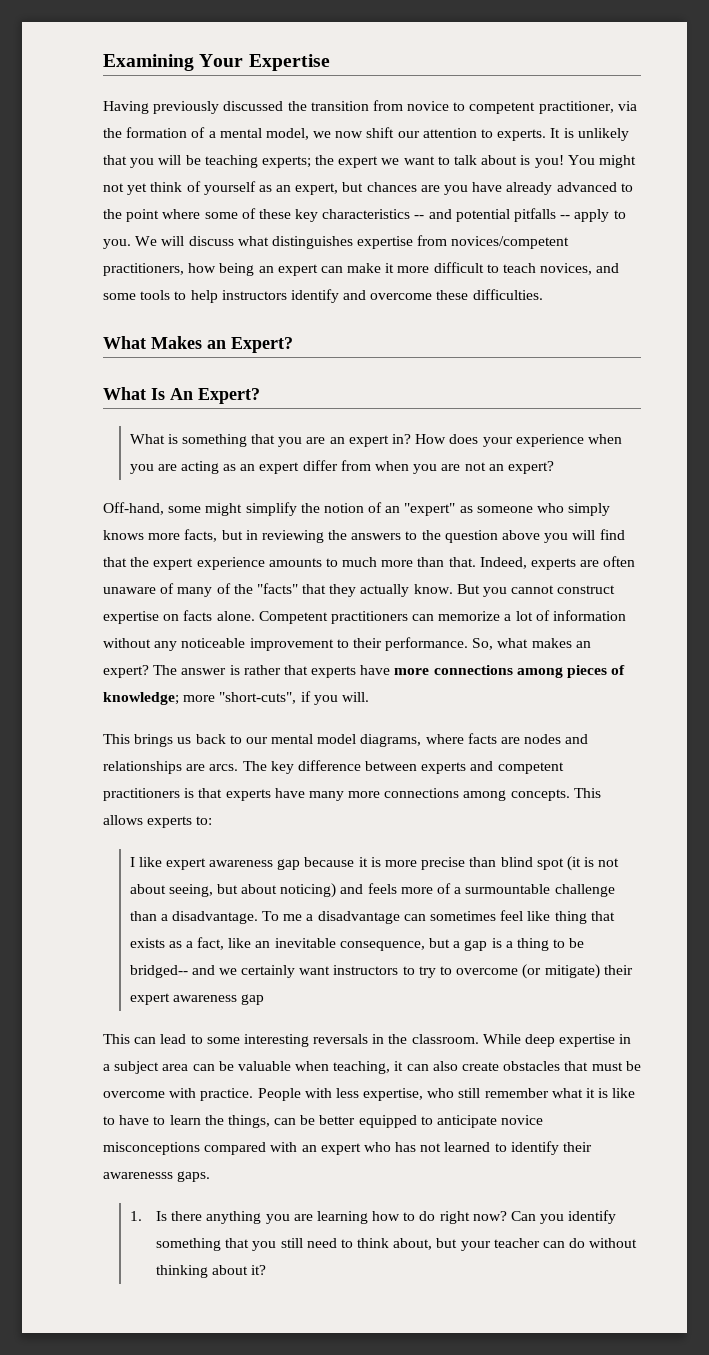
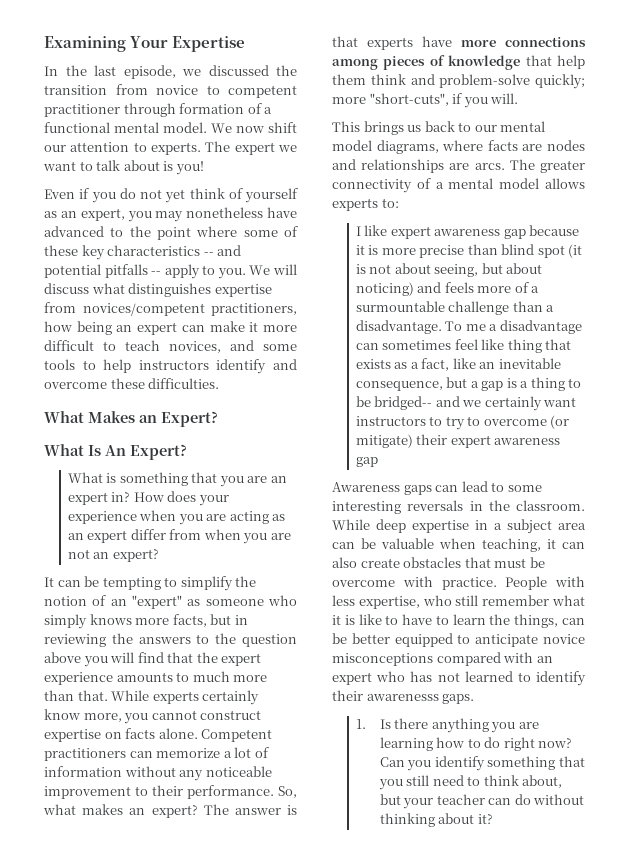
[103,101,220,114] Having previously -> [44,65,201,79] In the last episode, we
[538,101,637,114] [103,127,332,140] practitioner, via the formation of a mental model, we -> [44,103,273,117] [44,122,232,133] practitioner through formation of a functional mental model. We
[550,128,629,141] [103,155,335,168] It is unlikely that you will be teaching experts; the -> [205,141,231,152] The
[567,155,636,168] You might -> [44,188,136,203] // Even if you do
[342,182,553,195] but chances are you have already -> [127,207,297,222] you may nonetheless have
[103,502,243,516] Off-hand, some might -> [44,576,178,590] It can be tempting to
[479,556,636,570] [103,583,480,597] Indeed, experts are often unaware of many of the "facts" that they actually know. But -> [111,690,260,705] [44,709,122,722] While experts certainly know more,
[243,665,281,675] rather -> (297, 810) none
[103,692,179,705] knowledge; -> [448,55,585,70] [332,74,585,89] knowledge that help them think and problem-solve quickly;
[270,760,564,774] [103,788,601,801] key difference between experts and competent practitioners is that experts have many more connections among concepts. This -> [540,160,585,173] [332,178,540,193] greater connectivity of a mental model
[103,1034,130,1044] This -> [332,482,432,495] Awareness gaps

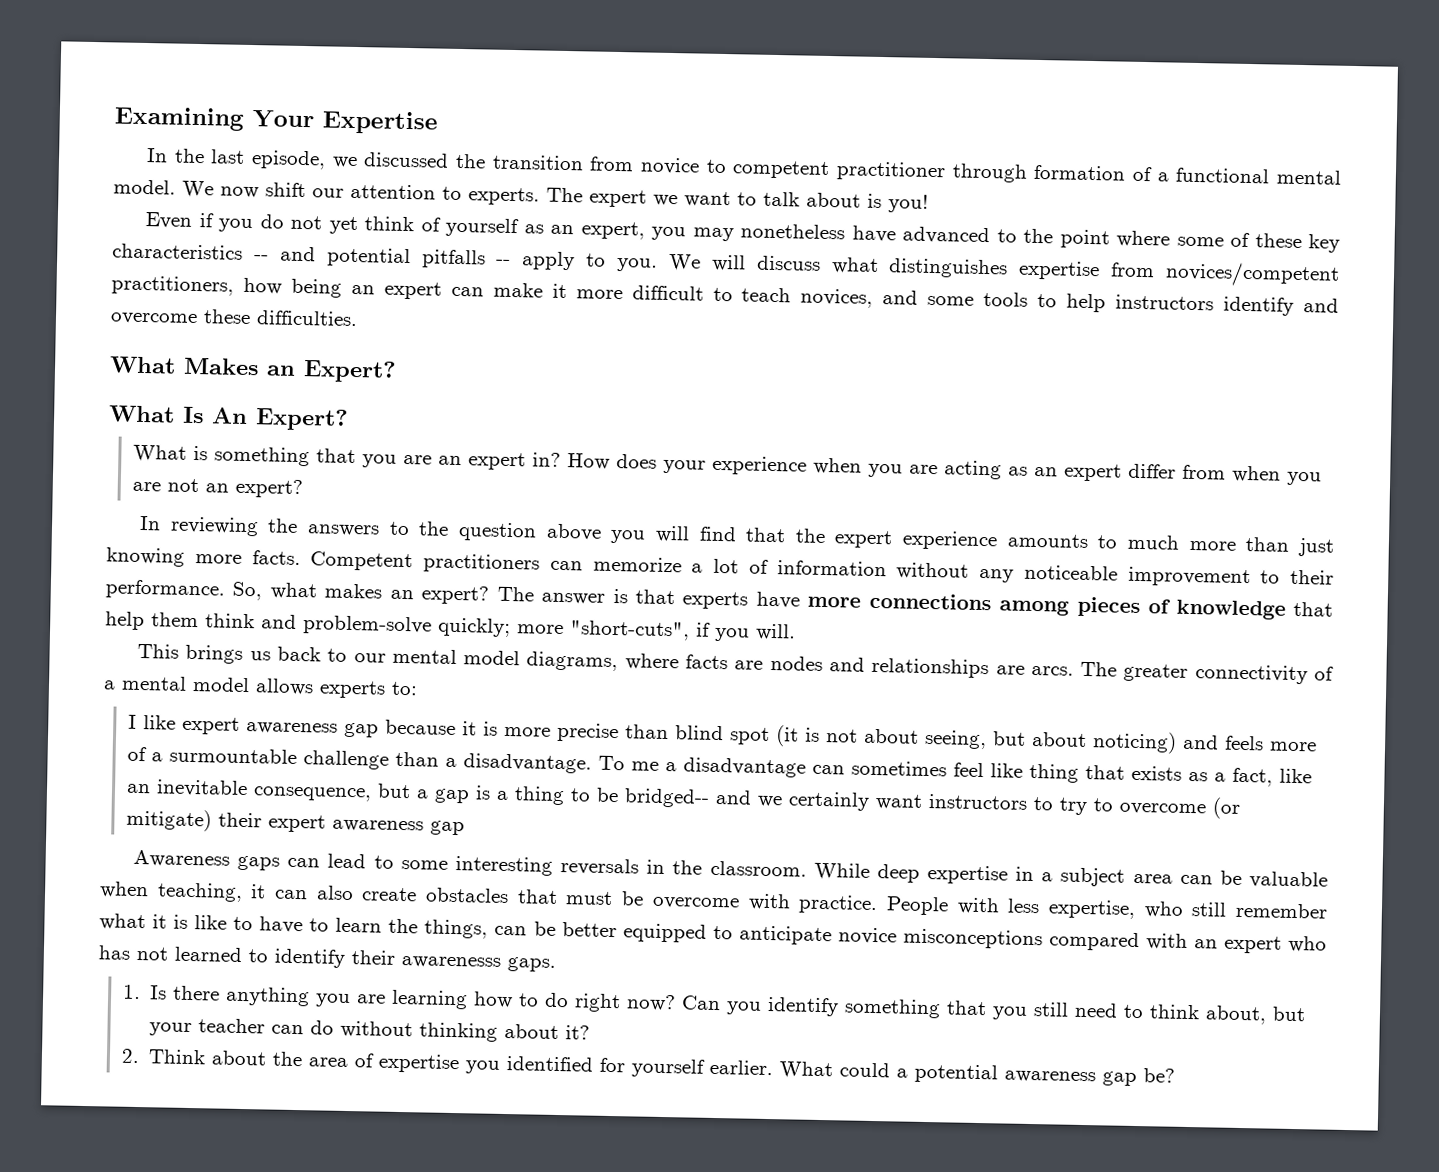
[44,576,257,591] [44,595,297,609] [44,614,248,629] It can be tempting to simplify the notion of an "expert" as someone who simply knows more facts, but in -> [139,515,162,531] In
[77,690,260,705] [44,709,262,724] [44,728,198,742] that. While experts certainly know more, you cannot construct expertise on facts alone. -> [1298,538,1336,557] [106,547,301,567] just knowing more facts.
(493, 819) none -> [120,1048,1175,1087] // 2. Think about the area of expertise you identified for yourself earlier. What could a potential awareness gap be?

